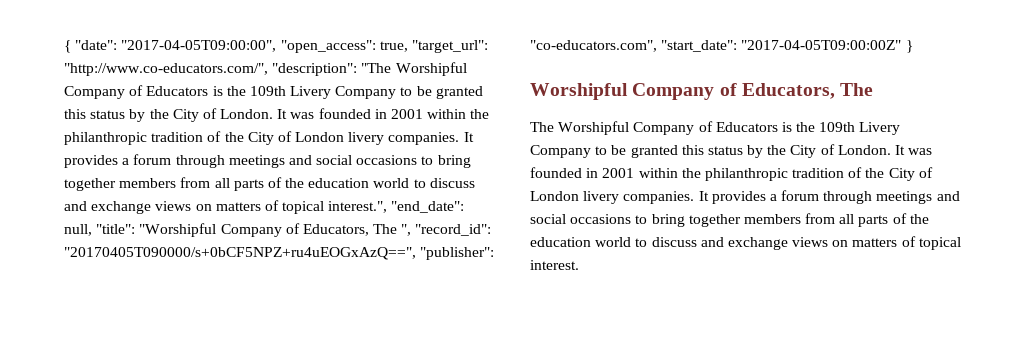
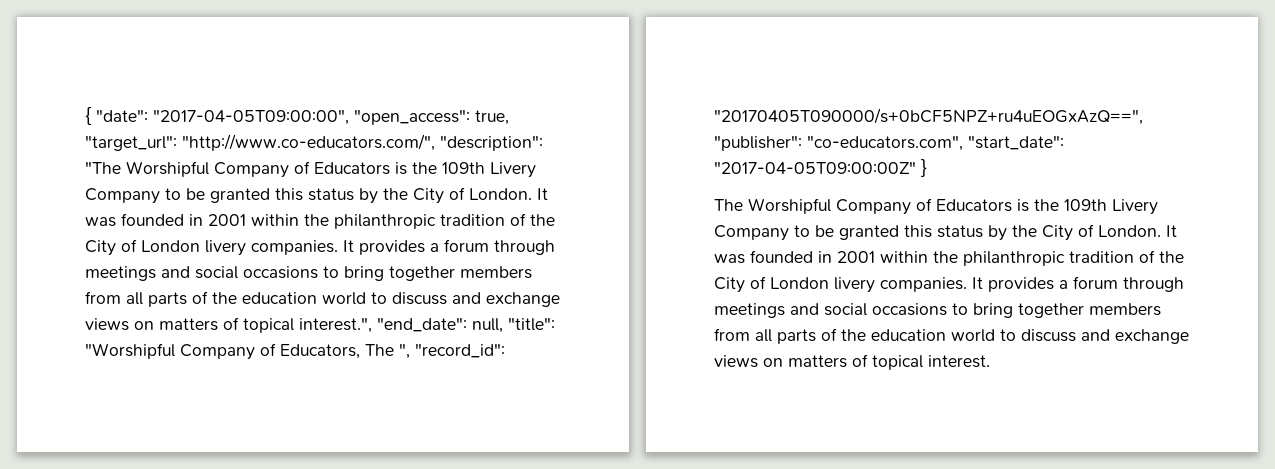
[530,83,874,100] // Worshipful Company of Educators, The -> (927, 168) none

